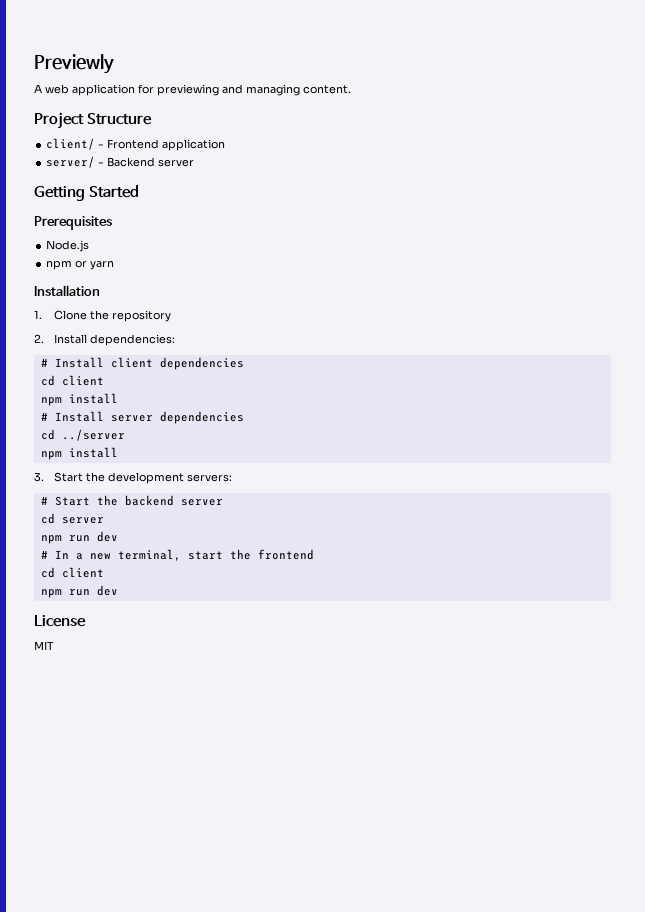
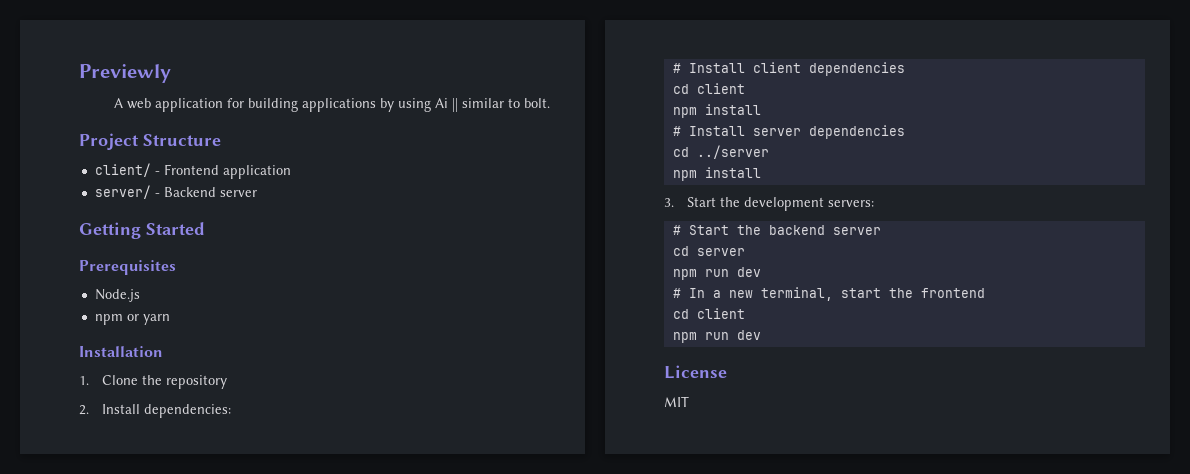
[157,84,351,96] previewing and managing content. -> [247,98,550,112] building applications by using Ai || similar to bolt.

